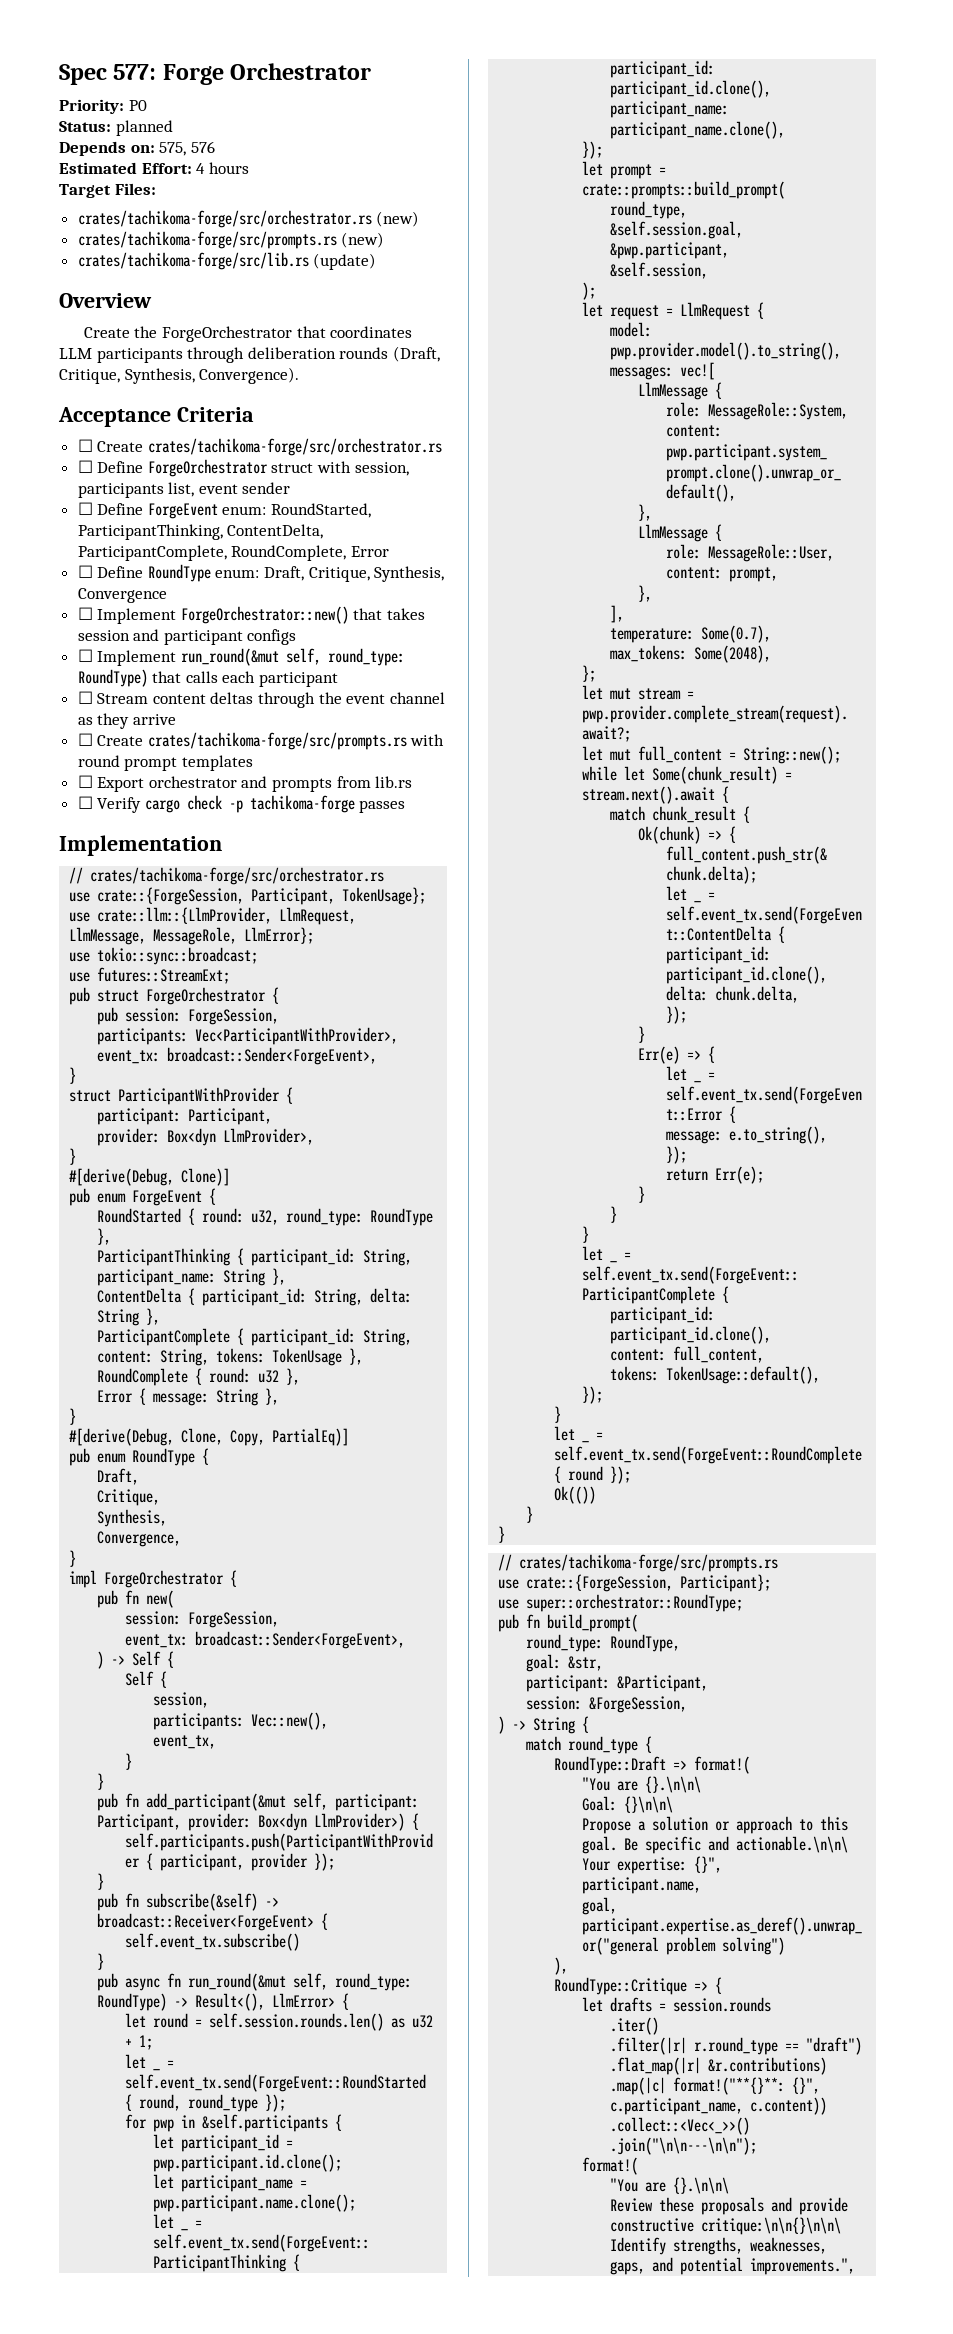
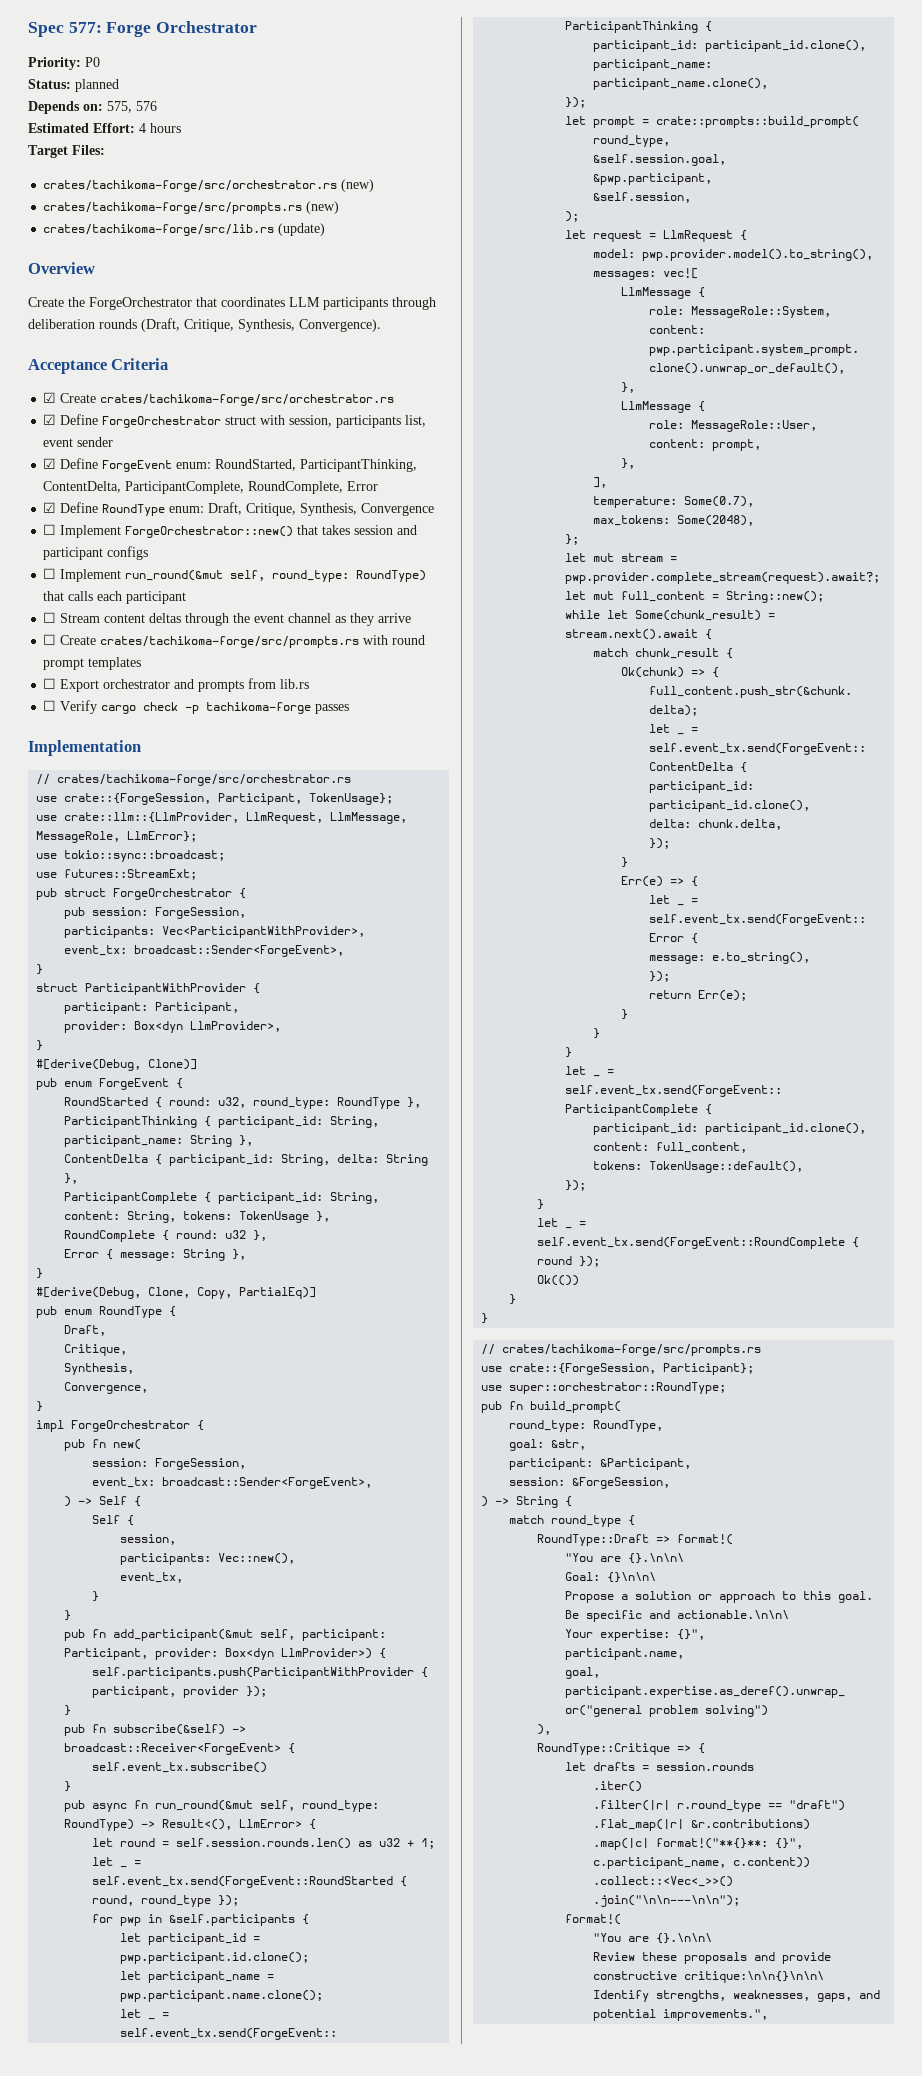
[77,439,93,452] ☐ -> [43,392,57,403] ☑
[77,460,93,473] ☐ -> [43,414,57,425] ☑
[77,502,93,515] ☐ -> [43,458,57,469] ☑
[77,565,93,578] ☐ -> [43,502,57,513] ☑

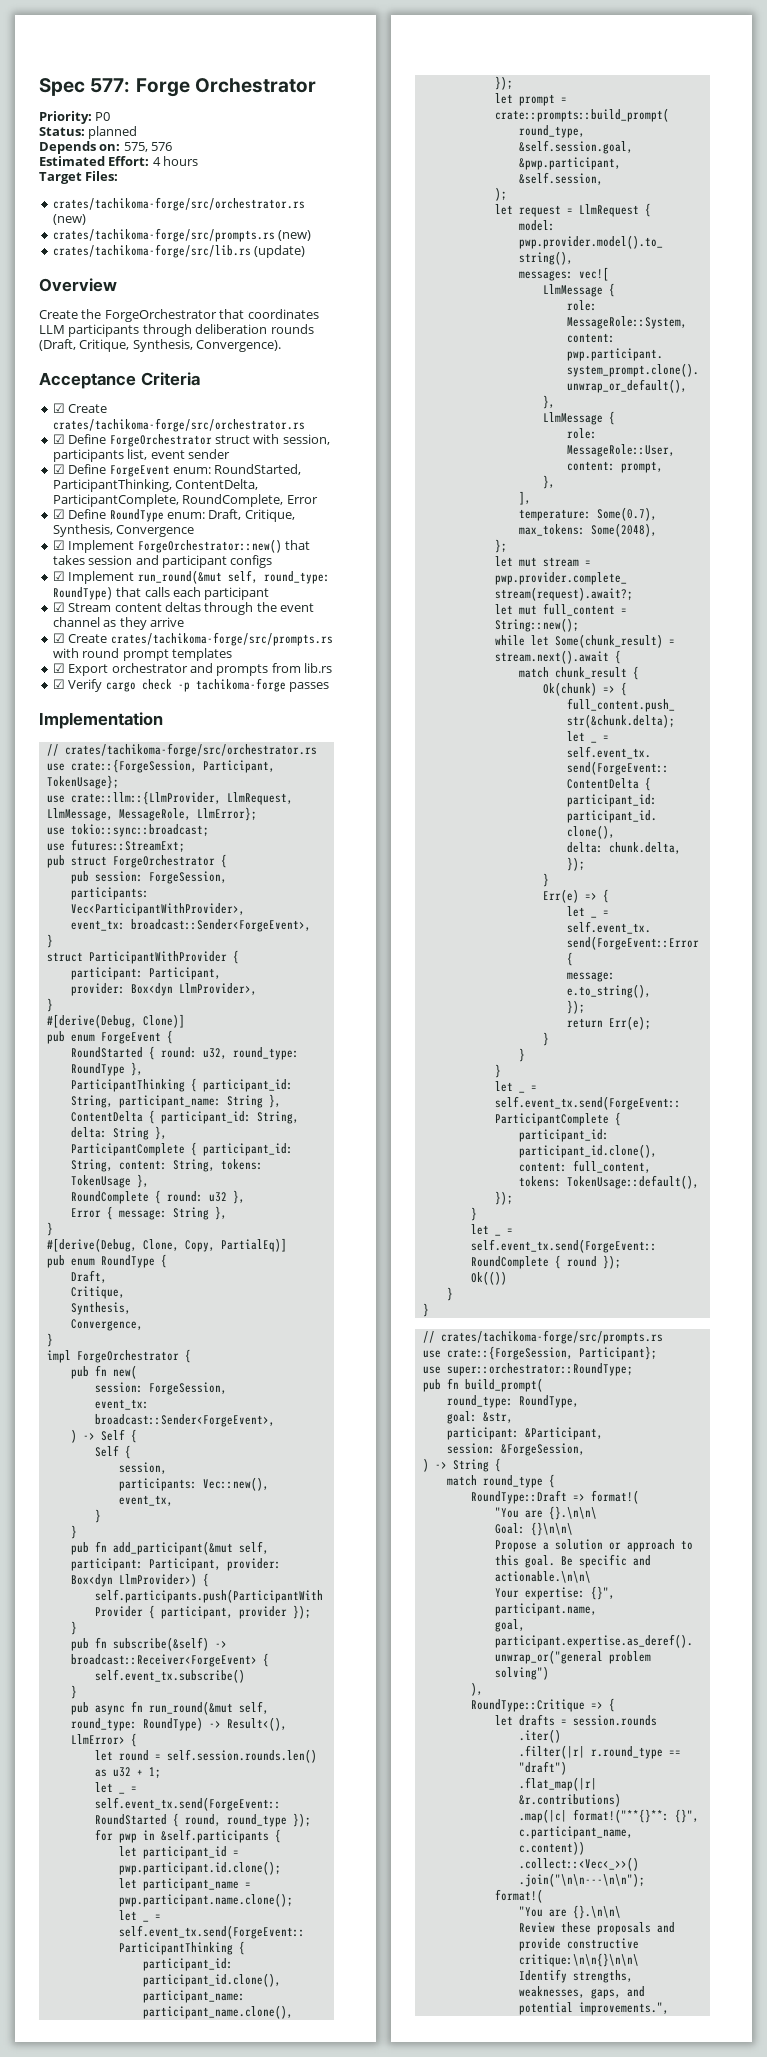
[43,524,57,535] ☐ -> [52,540,65,550] ☑
[43,568,57,579] ☐ -> [52,571,65,581] ☑
[43,612,57,623] ☐ -> [52,602,65,612] ☑
[43,634,57,645] ☐ -> [52,633,65,643] ☑
[43,678,57,689] ☐ -> [52,663,65,673] ☑
[43,700,57,711] ☐ -> [52,679,65,689] ☑

